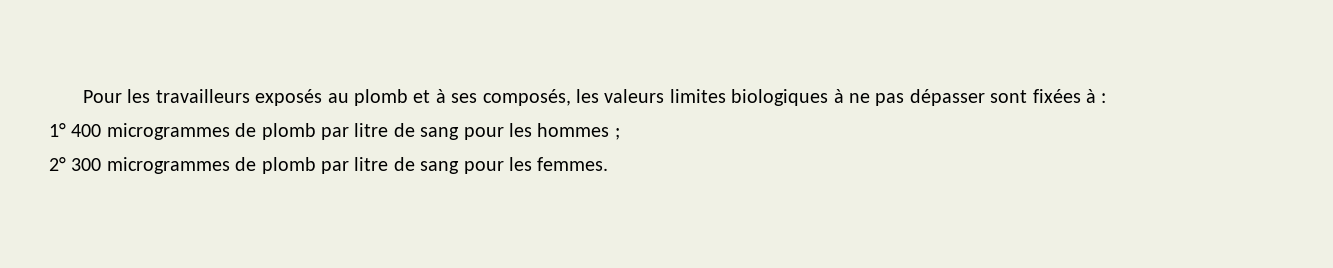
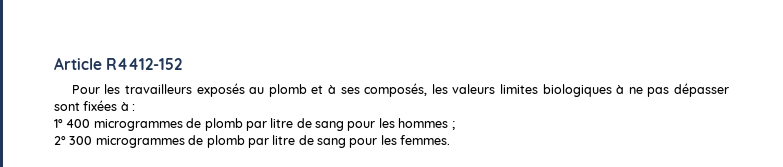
(83, 96) none -> [54,57,183,70] Article R4412-152 //

